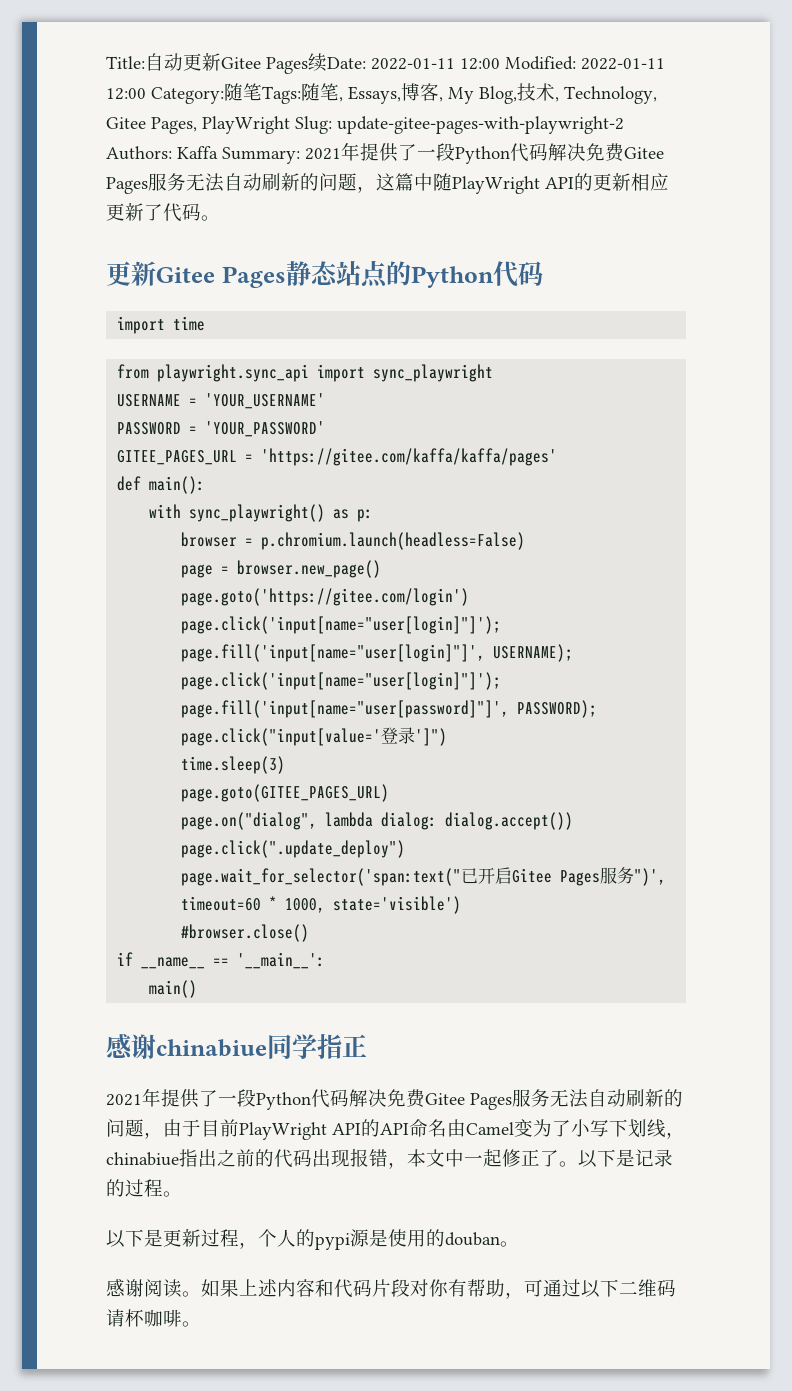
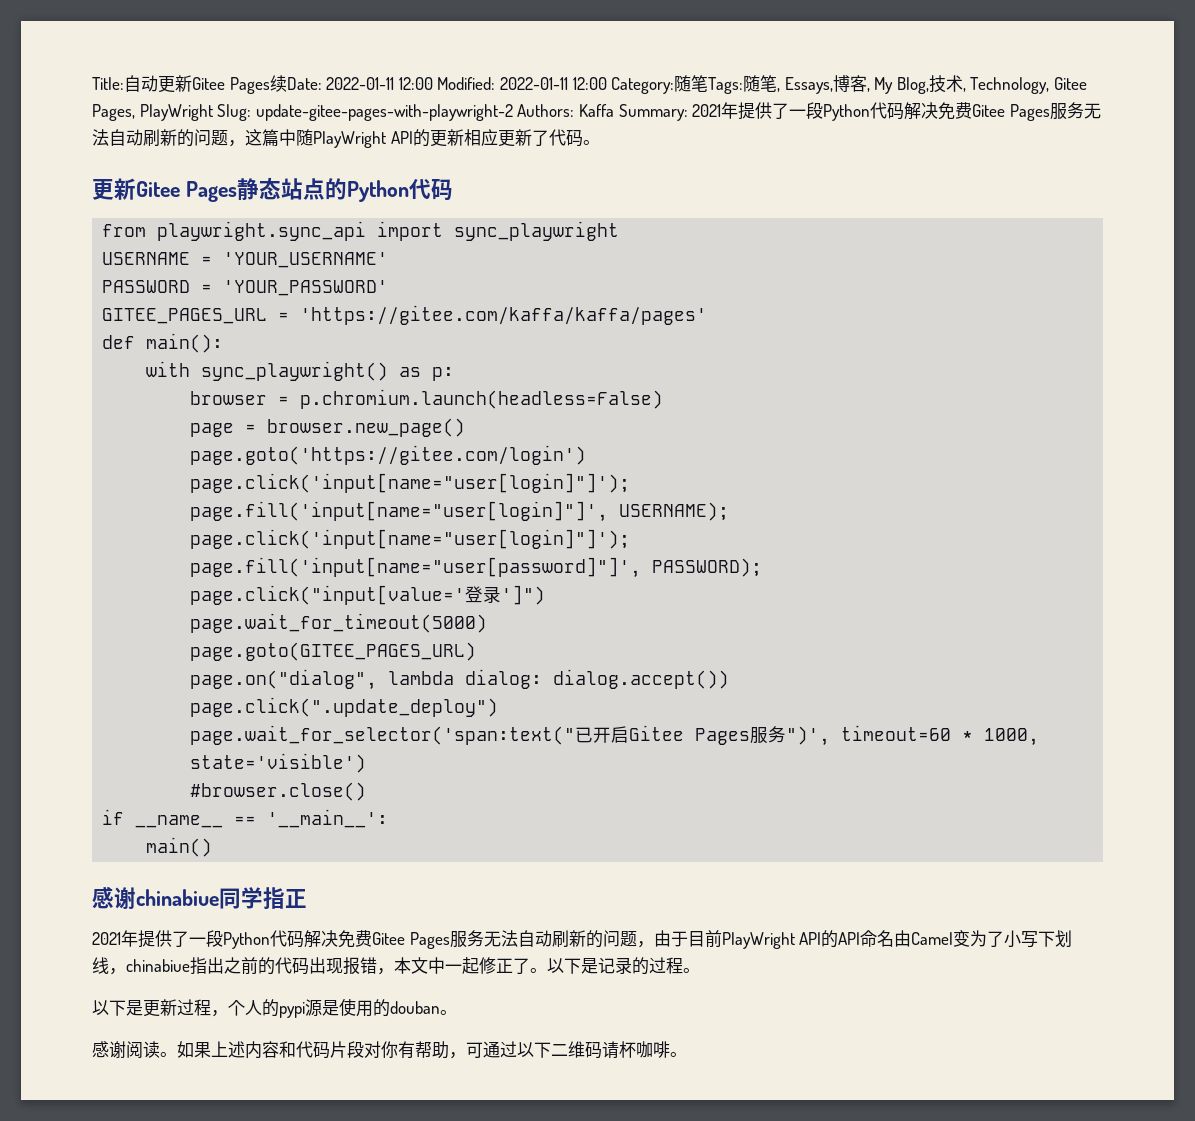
[117,316,206,334] // import time -> (453, 190) none
[181,756,286,774] time.sleep(3) -> [190,613,488,633] page.wait_for_timeout(5000)

